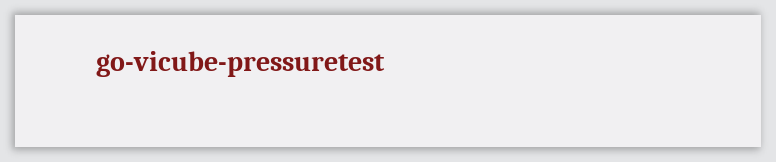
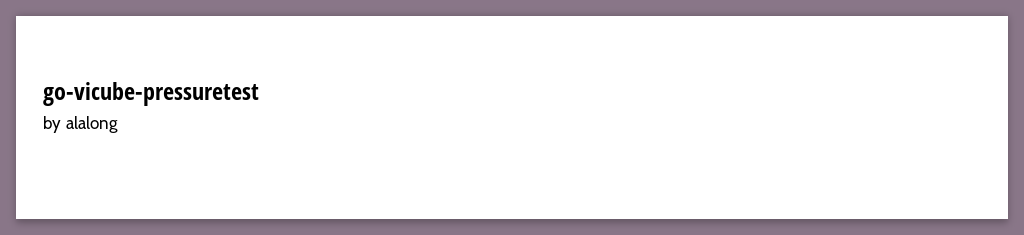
(385, 64) none -> [43,116,118,133] // by alalong

